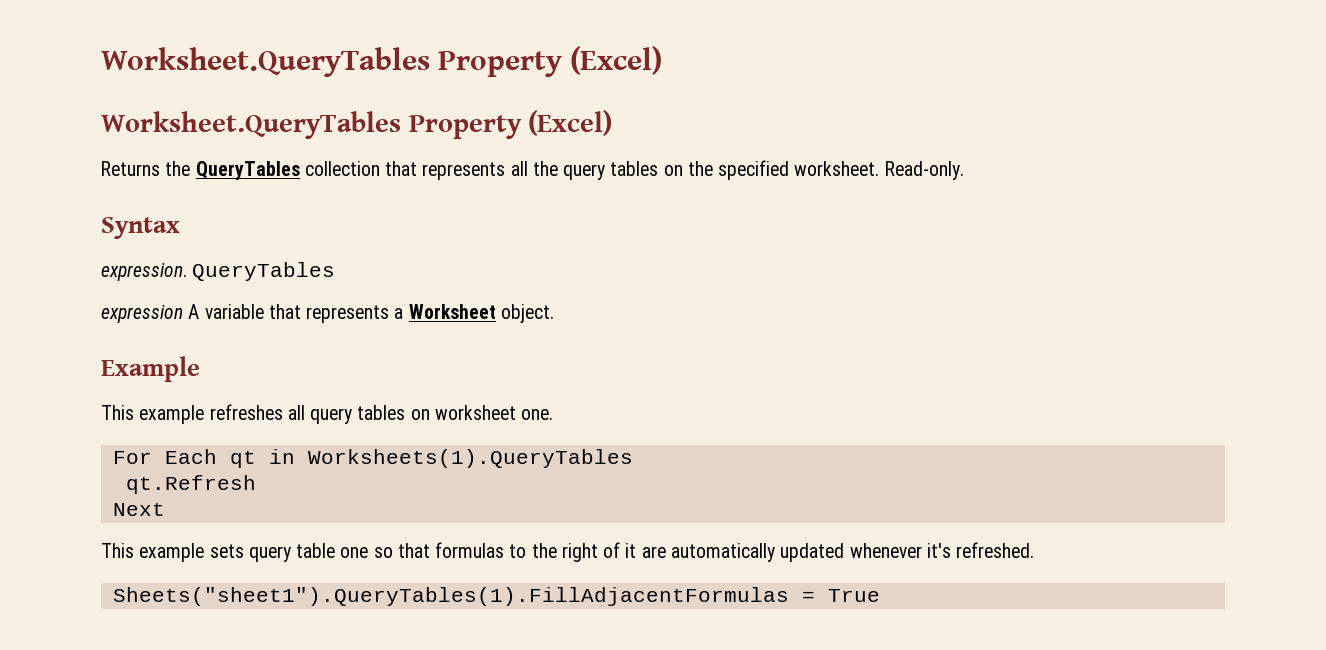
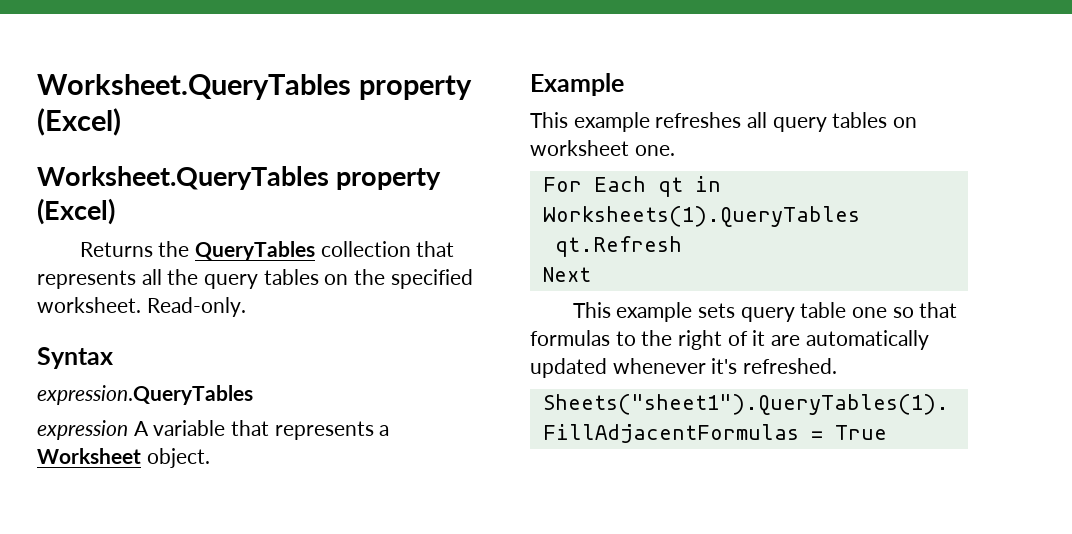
[101,47,563,77] Worksheet.QueryTables Property -> [37,74,472,100] Worksheet.QueryTables property
[408,115,522,139] Property -> [336,168,442,190] property
[101,262,336,281] expression. QueryTables -> [37,385,253,405] expression.QueryTables

